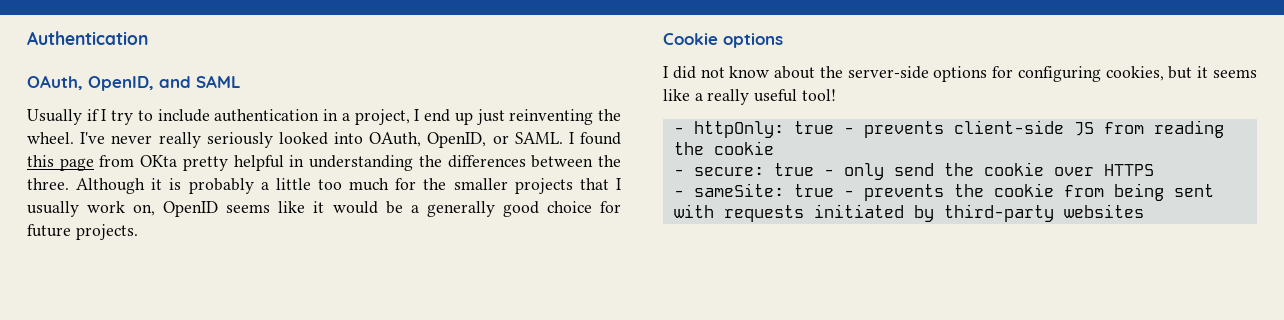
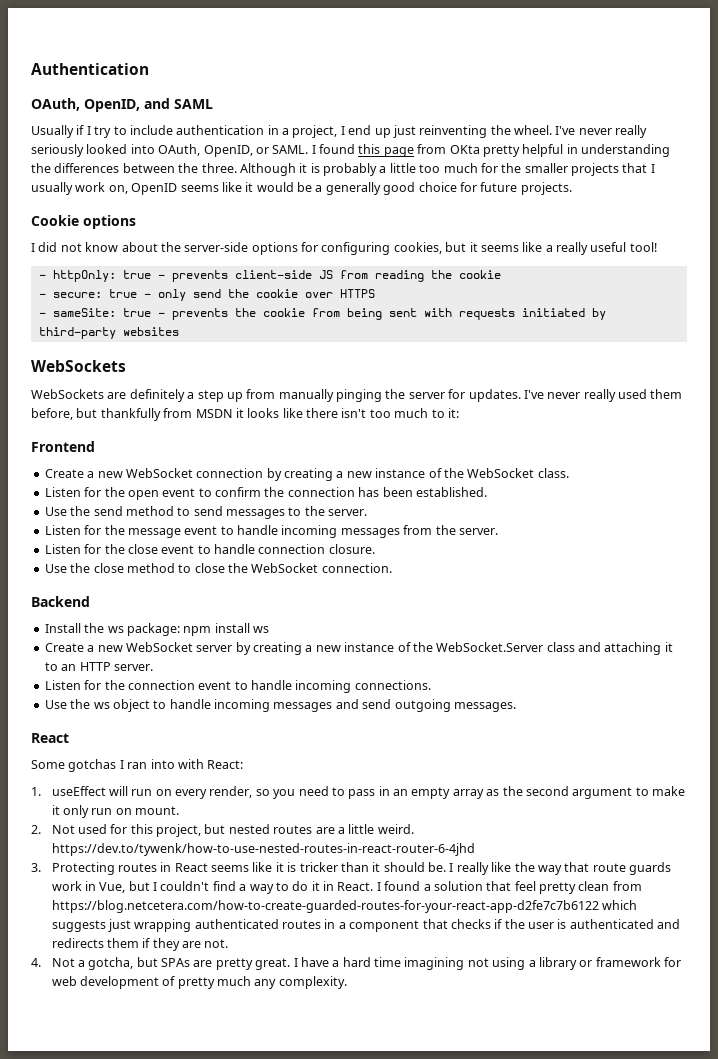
(1144, 211) none -> [31,360,126,372] [31,389,683,402] [31,408,459,421] [31,441,95,452] [44,468,569,481] [44,487,487,500] [44,506,368,519] [44,525,498,538] [44,544,375,554] [44,563,392,573] [31,596,90,607] [44,623,269,636] [44,642,673,655] [44,662,153,671] [44,680,431,693] [44,699,516,712] [31,733,69,743] [31,759,244,772] [31,786,686,799] [51,805,180,818] [31,824,414,837] [51,843,475,856] [31,862,672,875] [51,881,642,894] [51,900,637,913] [51,919,681,932] [51,938,229,951] [31,957,682,970] [51,976,347,989] // WebSockets // WebSockets are definitely a step up from manually pinging the server for updates. I've never really used them before, but thankfully from MSDN it looks like there isn't too much to it: // Frontend // Create a new WebSocket connection by creating a new instance of the WebSocket class. // Listen for the open event to confirm the connection has been established. // Use the send method to send messages to the server. // Listen for the message event to handle incoming messages from the server. // Listen for the close event to handle connection closure. // Use the close method to close the WebSocket connection. // Backend // Install the ws package: npm install ws // Create a new WebSocket server by creating a new instance of the WebSocket.Server class and attaching it to an HTTP server. // Listen for the connection event to handle incoming connections. // Use the ws object to handle incoming messages and send outgoing messages. // React // Some gotchas I ran into with React: // 1. useEffect will run on every render, so you need to pass in an empty array as the second argument to make it only run on mount. // 2. Not used for this project, but nested routes are a little weird. https://dev.to/tywenk/how-to-use-nested-routes-in-react-router-6-4jhd // 3. Protecting routes in React seems like it is tricker than it should be. I really like the way that route guards work in Vue, but I couldn't find a way to do it in React. I found a solution that feel pretty clean from https://blog.netcetera.com/how-to-create-guarded-routes-for-your-react-app-d2fe7c7b6122 which suggests just wrapping authenticated routes in a component that checks if the user is authenticated and redirects them if they are not. // 4. Not a gotcha, but SPAs are pretty great. I have a hard time imagining not using a library or framework for web development of pretty much any complexity.

